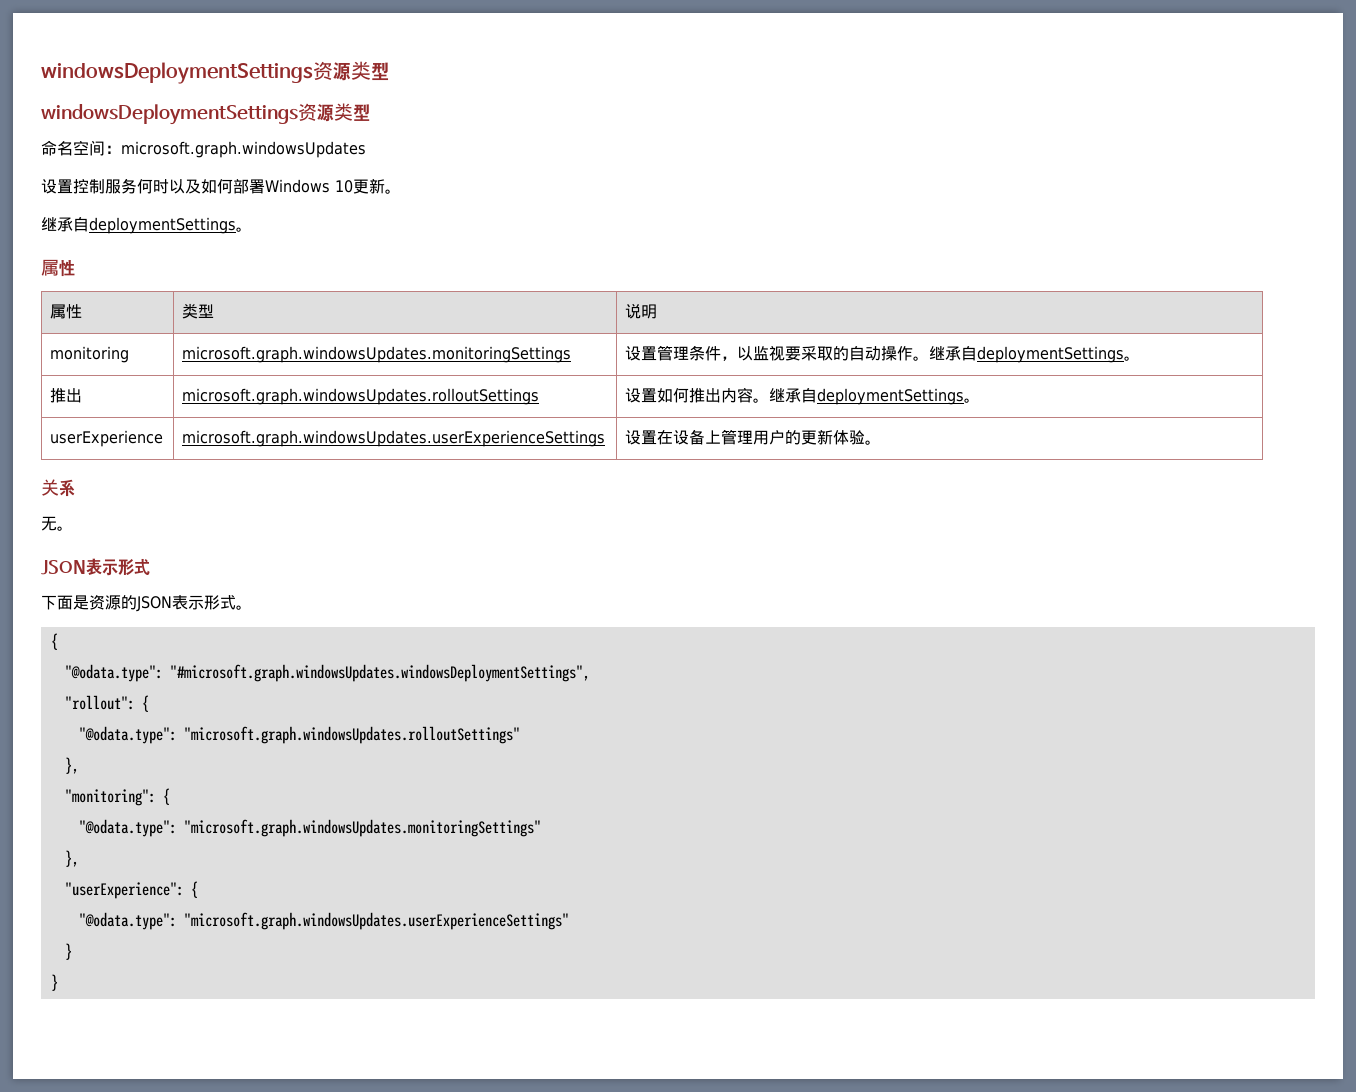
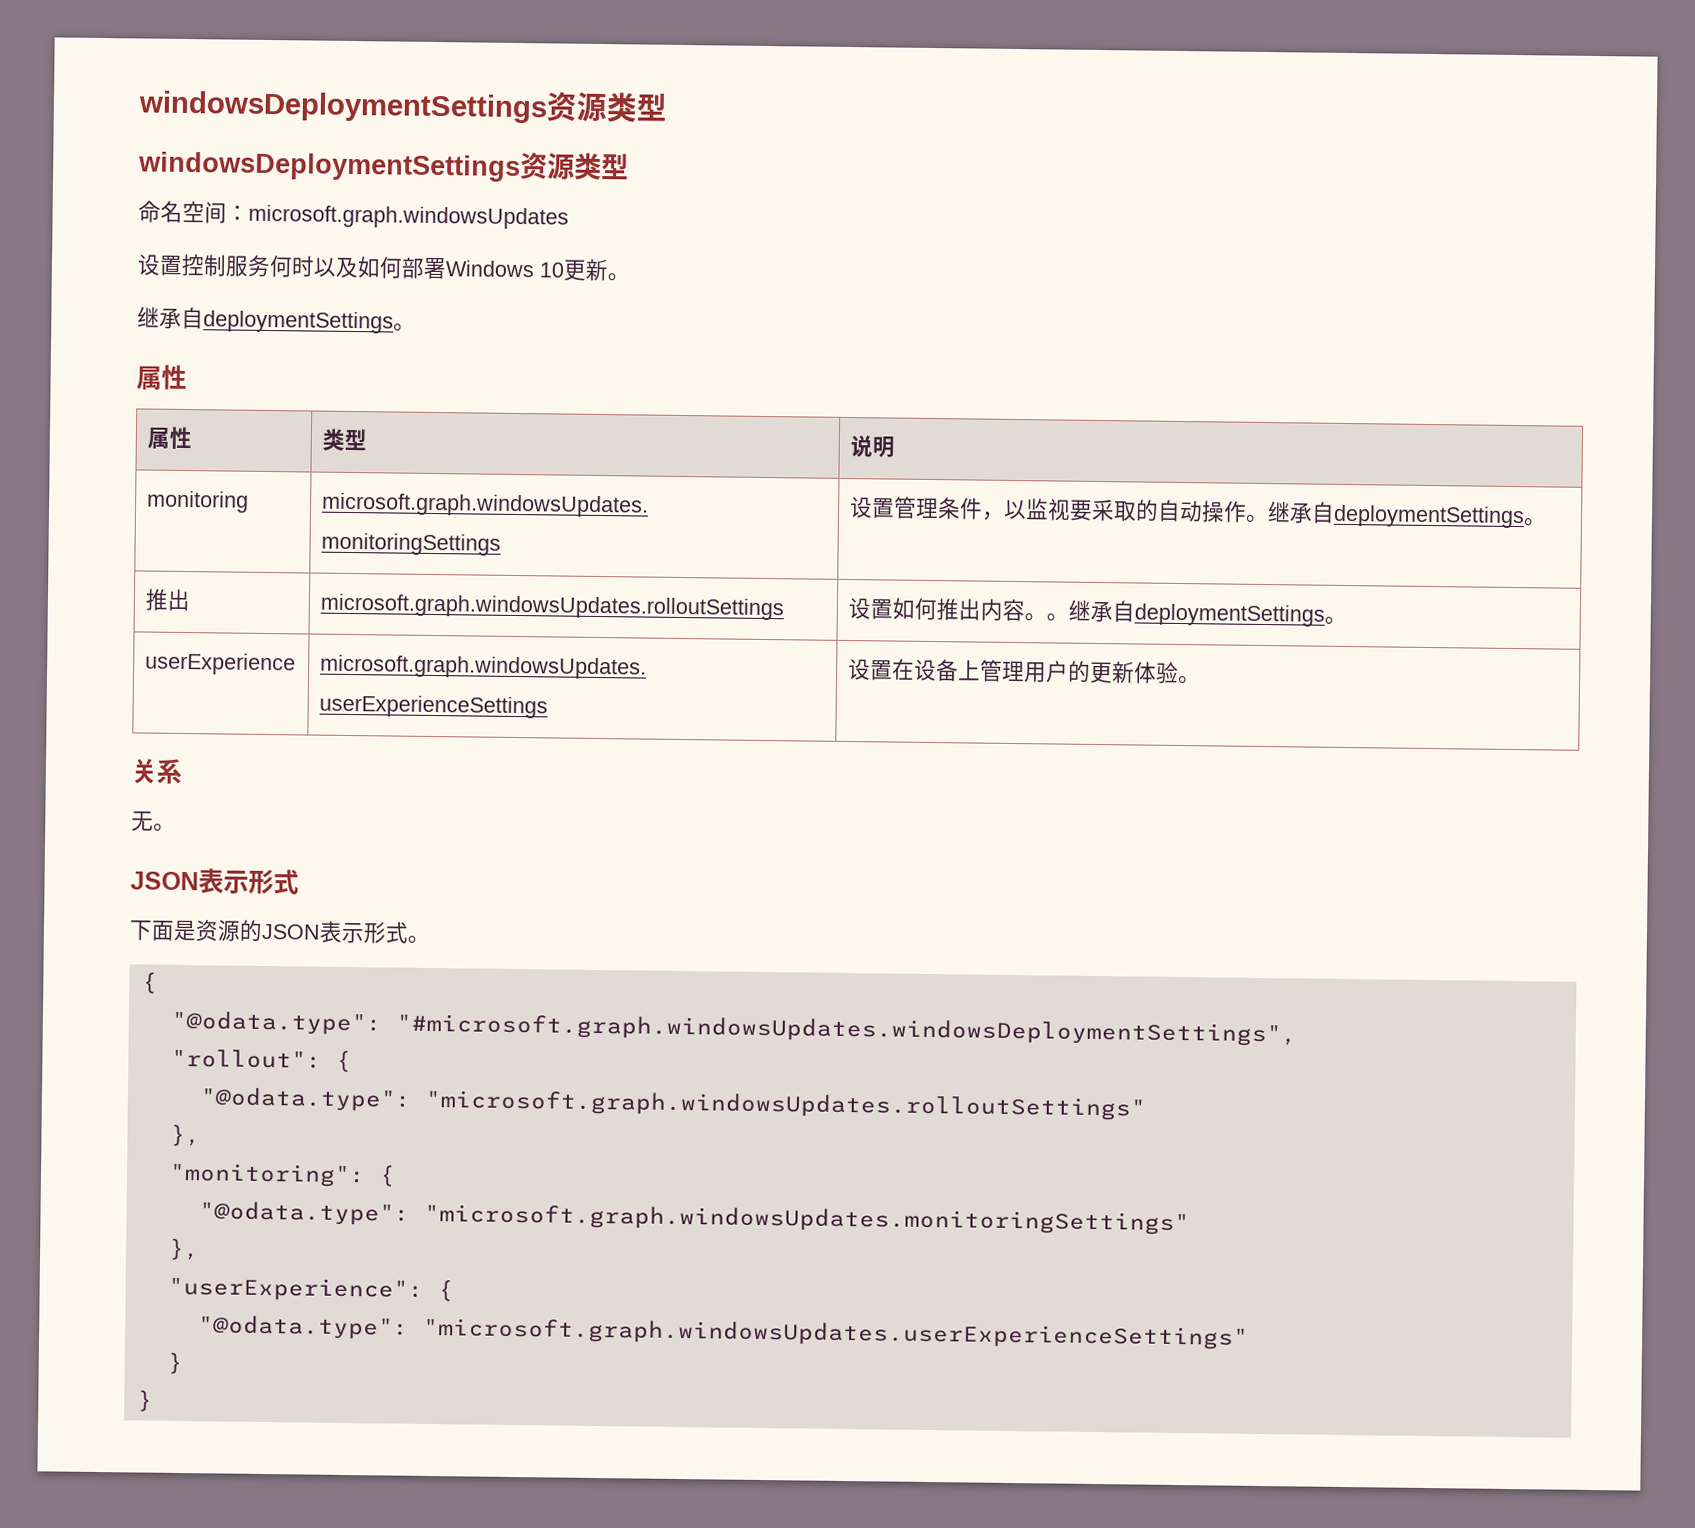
(770, 400) none -> [1046,613,1070,622] 。

